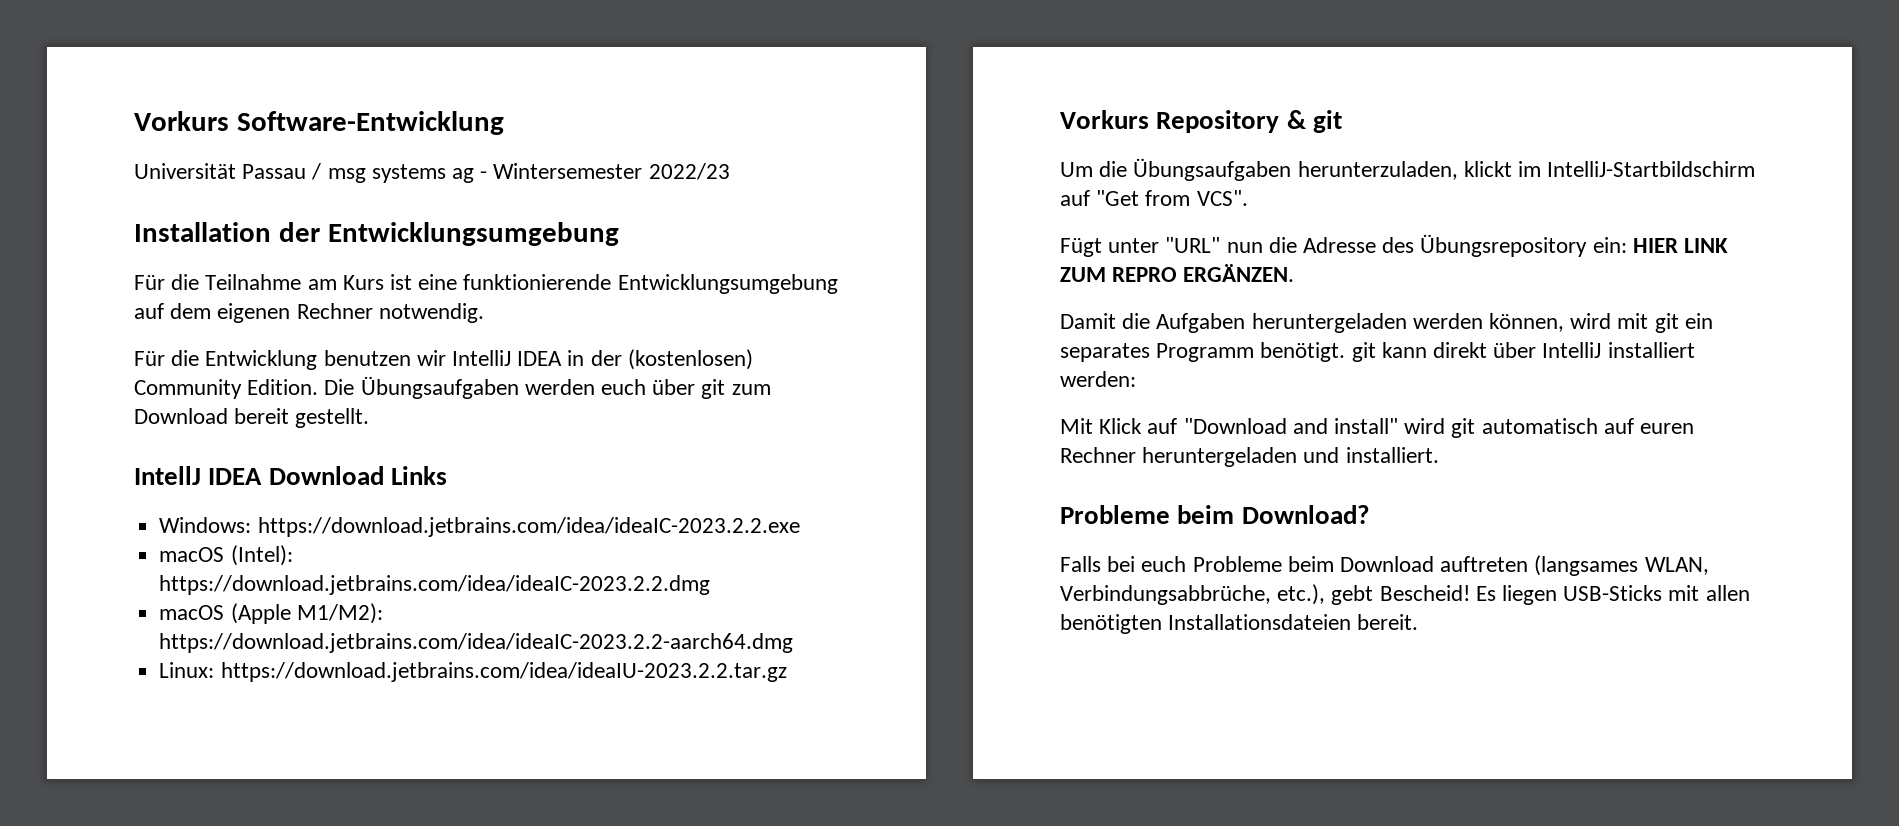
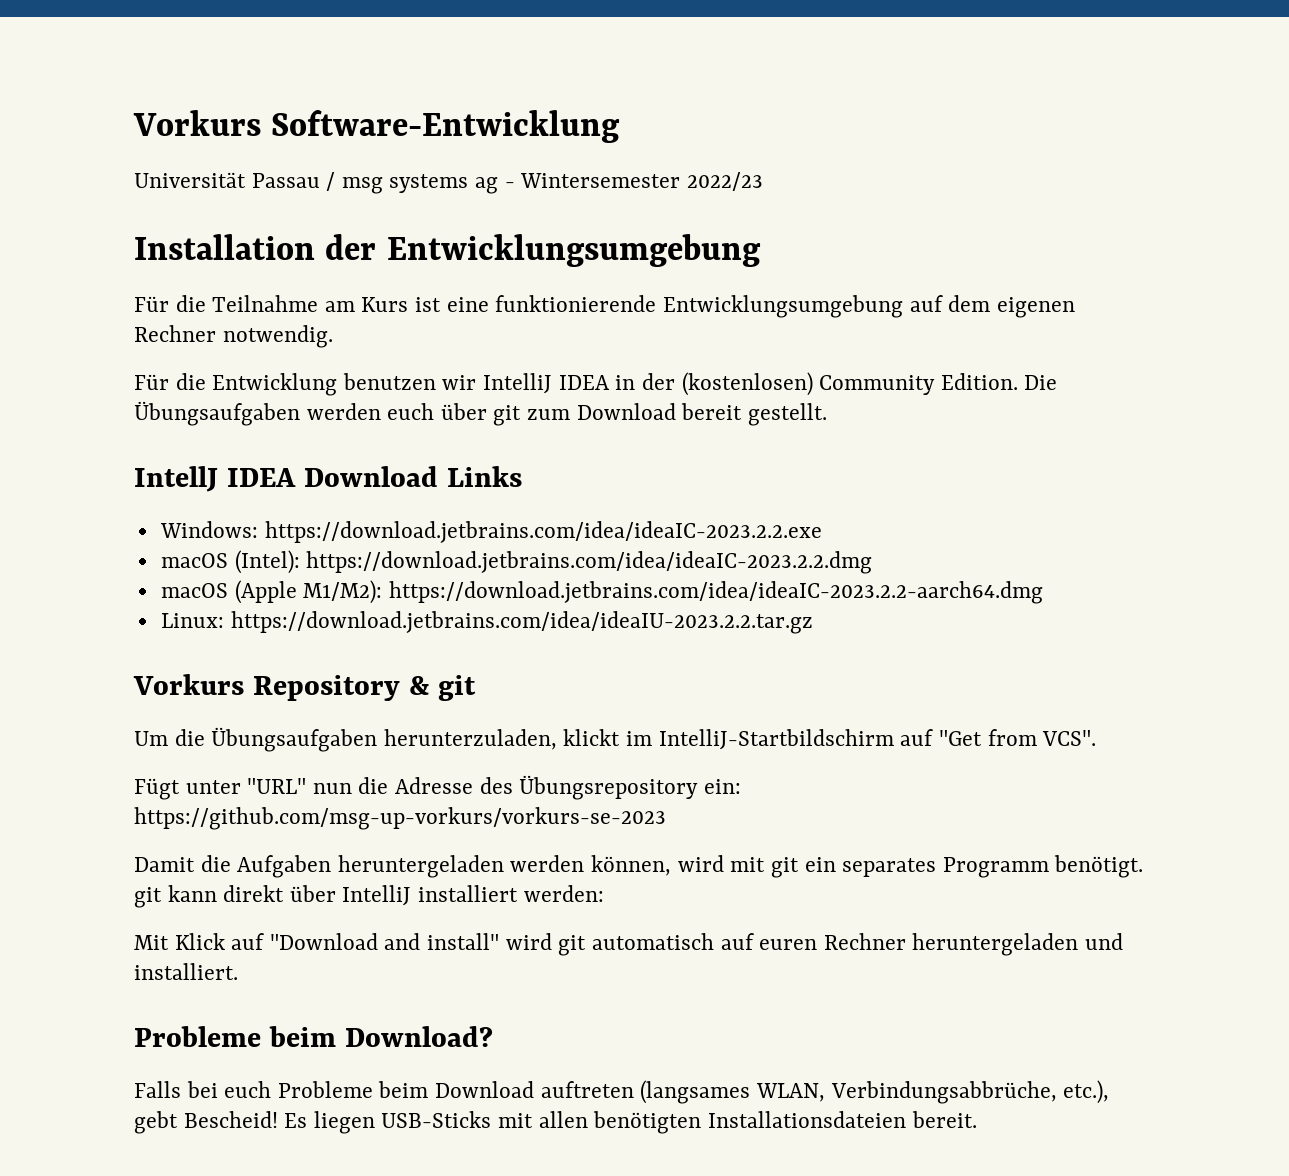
[1632,238,1729,253] [1060,264,1295,282] HIER LINK ZUM REPRO ERGÄNZEN. -> [134,807,666,830] https://github.com/msg-up-vorkurs/vorkurs-se-2023

